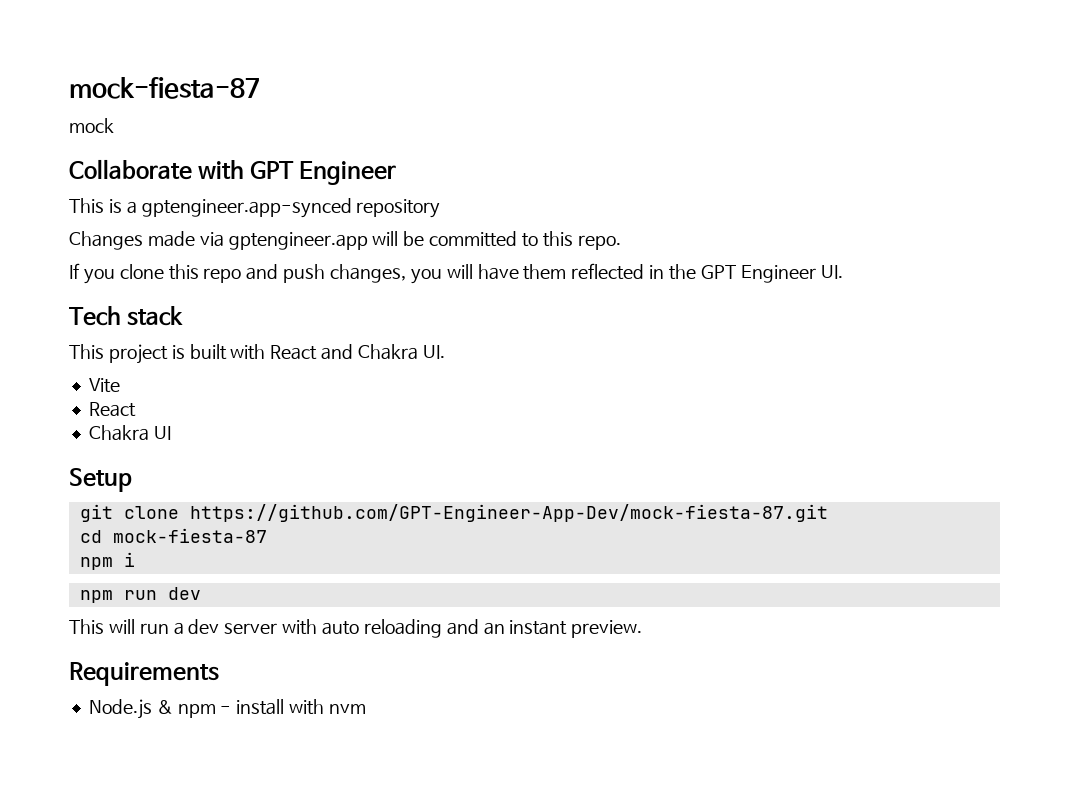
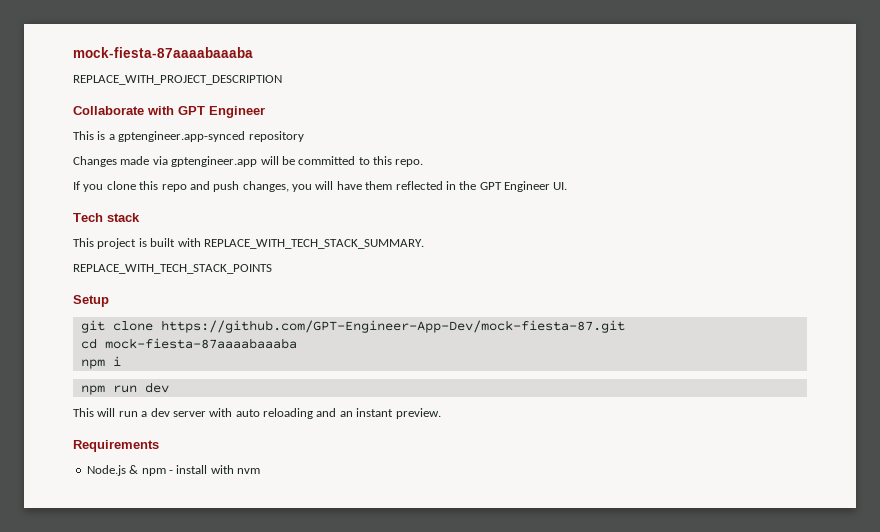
[69,77,260,99] [69,118,114,133] mock-fiesta-87 // mock -> [73,47,253,58] [73,75,282,85] mock-fiesta-87aaaabaaaba // REPLACE_WITH_PROJECT_DESCRIPTION
[270,344,445,360] [88,378,120,393] [88,402,136,417] [88,425,171,441] React and Chakra UI. // Vite // React // Chakra UI -> [203,239,424,249] [73,264,272,274] REPLACE_WITH_TECH_STACK_SUMMARY. // REPLACE_WITH_TECH_STACK_POINTS
[112,528,267,543] mock-fiesta-87 -> [104,338,297,349] mock-fiesta-87aaaabaaaba

